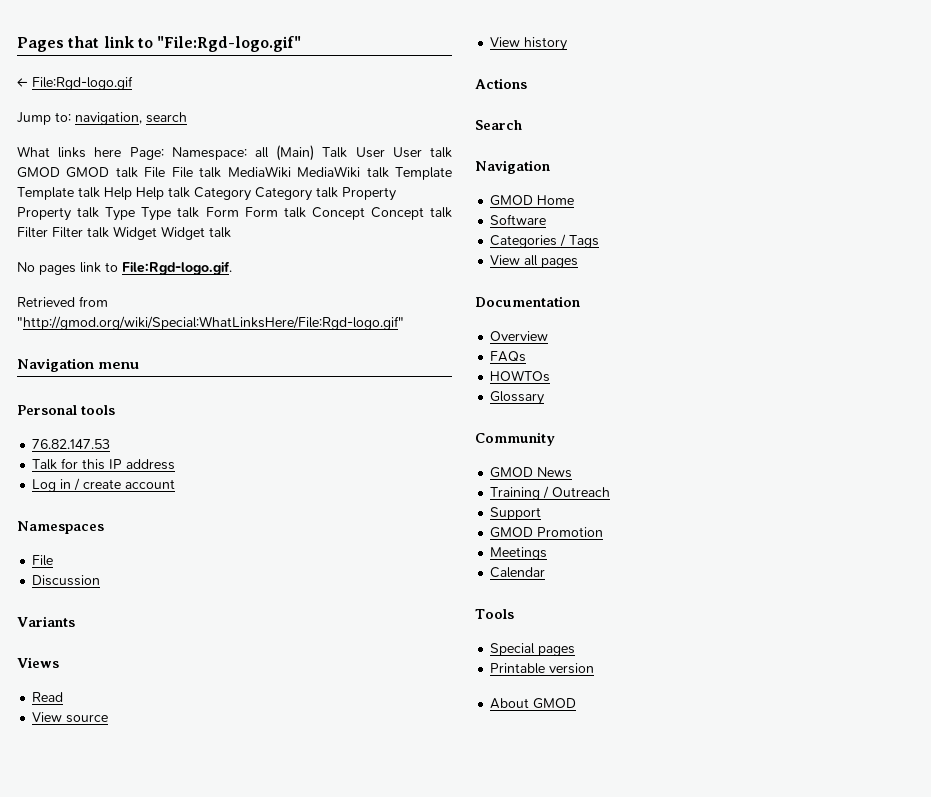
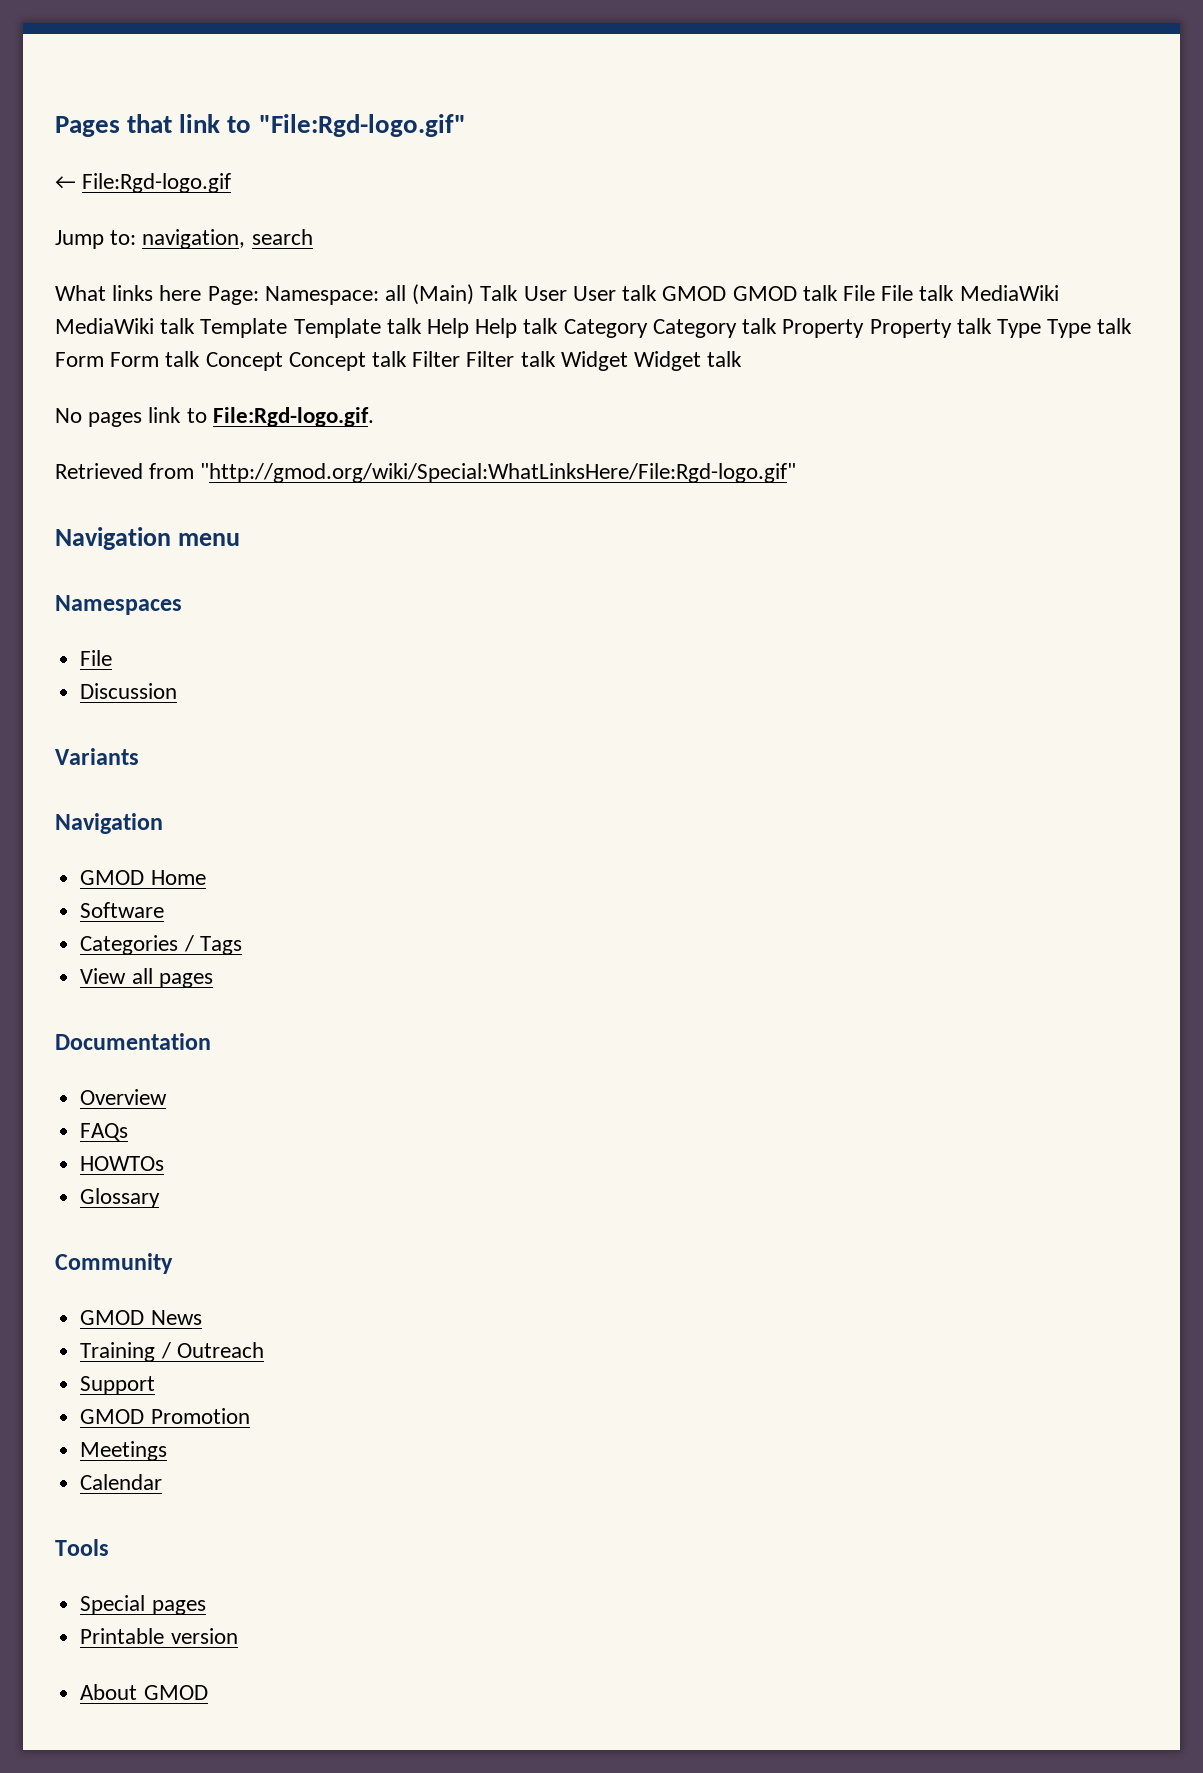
[17,405,115,415] [32,439,111,449] [32,458,176,470] [32,478,176,492] [17,521,104,534] [32,555,54,566] [32,575,101,586] [17,616,75,627] [17,657,59,668] [32,692,64,702] [32,712,109,723] [490,37,568,51] [475,78,527,89] [475,120,522,130] Personal tools // 76.82.147.53 // Talk for this IP address // Log in / create account // Namespaces // File // Discussion // Variants // Views // Read // View source // View history // Actions // Search -> [55,595,182,615] [80,650,113,666] [80,683,178,699] [55,748,139,765] Namespaces // File // Discussion // Variants

